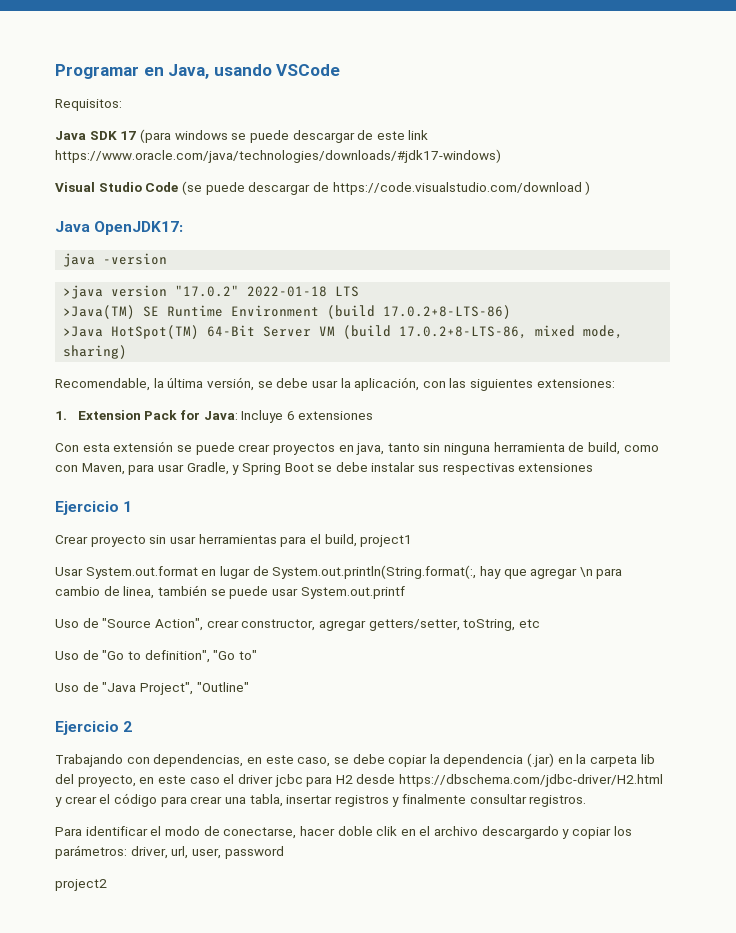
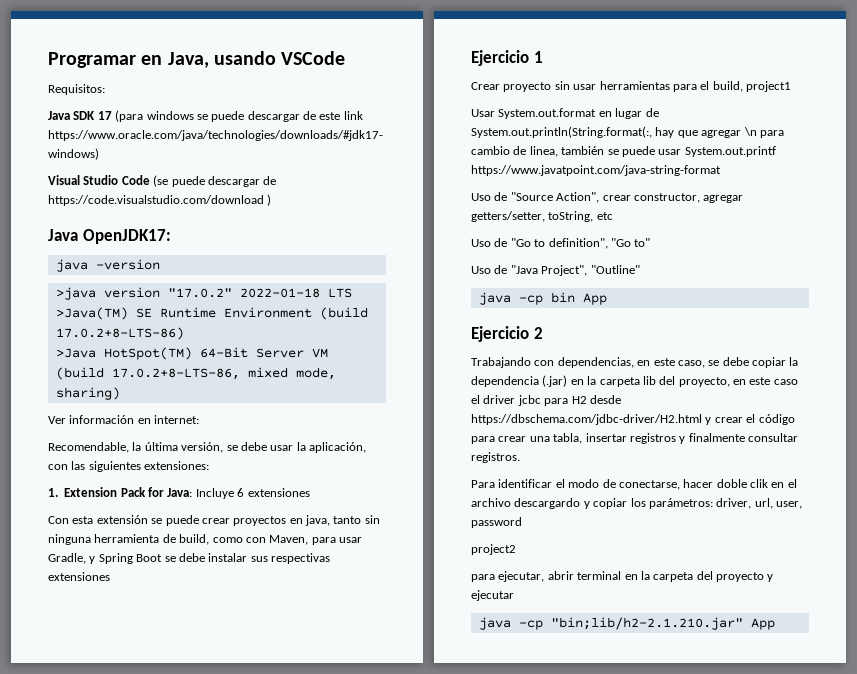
(128, 352) none -> [48,415,200,424] // Ver información en internet:
(405, 592) none -> [471,165,721,176] https://www.javatpoint.com/java-string-format
(249, 687) none -> [478,292,607,305] // java -cp bin App
(107, 885) none -> [471,571,774,582] [471,590,514,601] [478,617,775,630] // para ejecutar, abrir terminal en la carpeta del proyecto y ejecutar // java -cp "bin;lib/h2-2.1.210.jar" App

